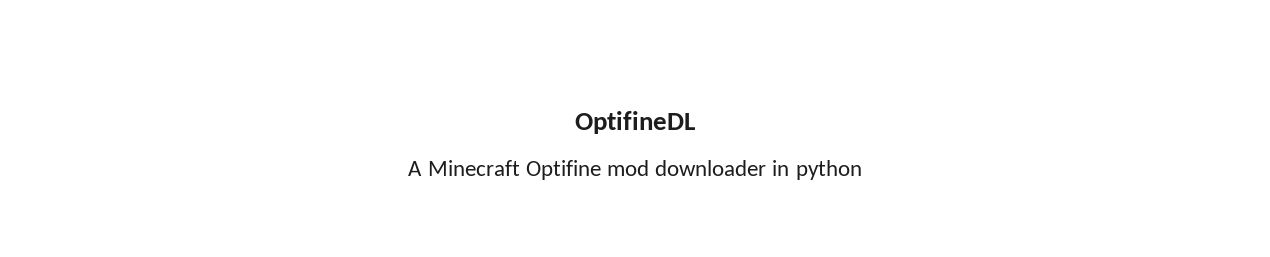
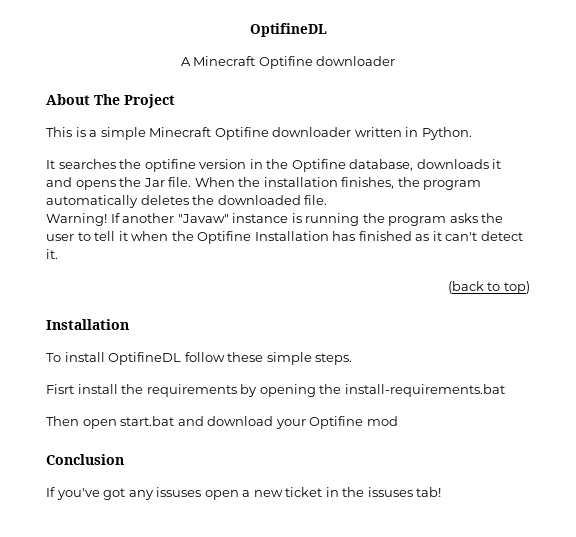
[607,160,862,180] mod downloader in python -> [316,56,396,66] [46,94,175,108] [46,127,472,140] [46,159,502,172] [46,177,482,190] [46,195,328,208] [46,213,504,226] [46,231,523,244] [46,249,58,259] [447,281,530,294] [46,319,129,330] [46,352,353,365] [46,384,505,397] [46,416,398,429] [46,454,124,465] [46,487,442,500] downloader // About The Project // This is a simple Minecraft Optifine downloader written in Python. // It searches the optifine version in the Optifine database, downloads it and opens the Jar file. When the installation finishes, the program automatically deletes the downloaded file. // Warning! If another "Javaw" instance is running the program asks the user to tell it when the Optifine Installation has finished as it can't detect it. // (back to top) // Installation // To install OptifineDL follow these simple steps. // Fisrt install the requirements by opening the install-requirements.bat // Then open start.bat and download your Optifine mod // Conclusion // If you've got any issuses open a new ticket in the issuses tab!

